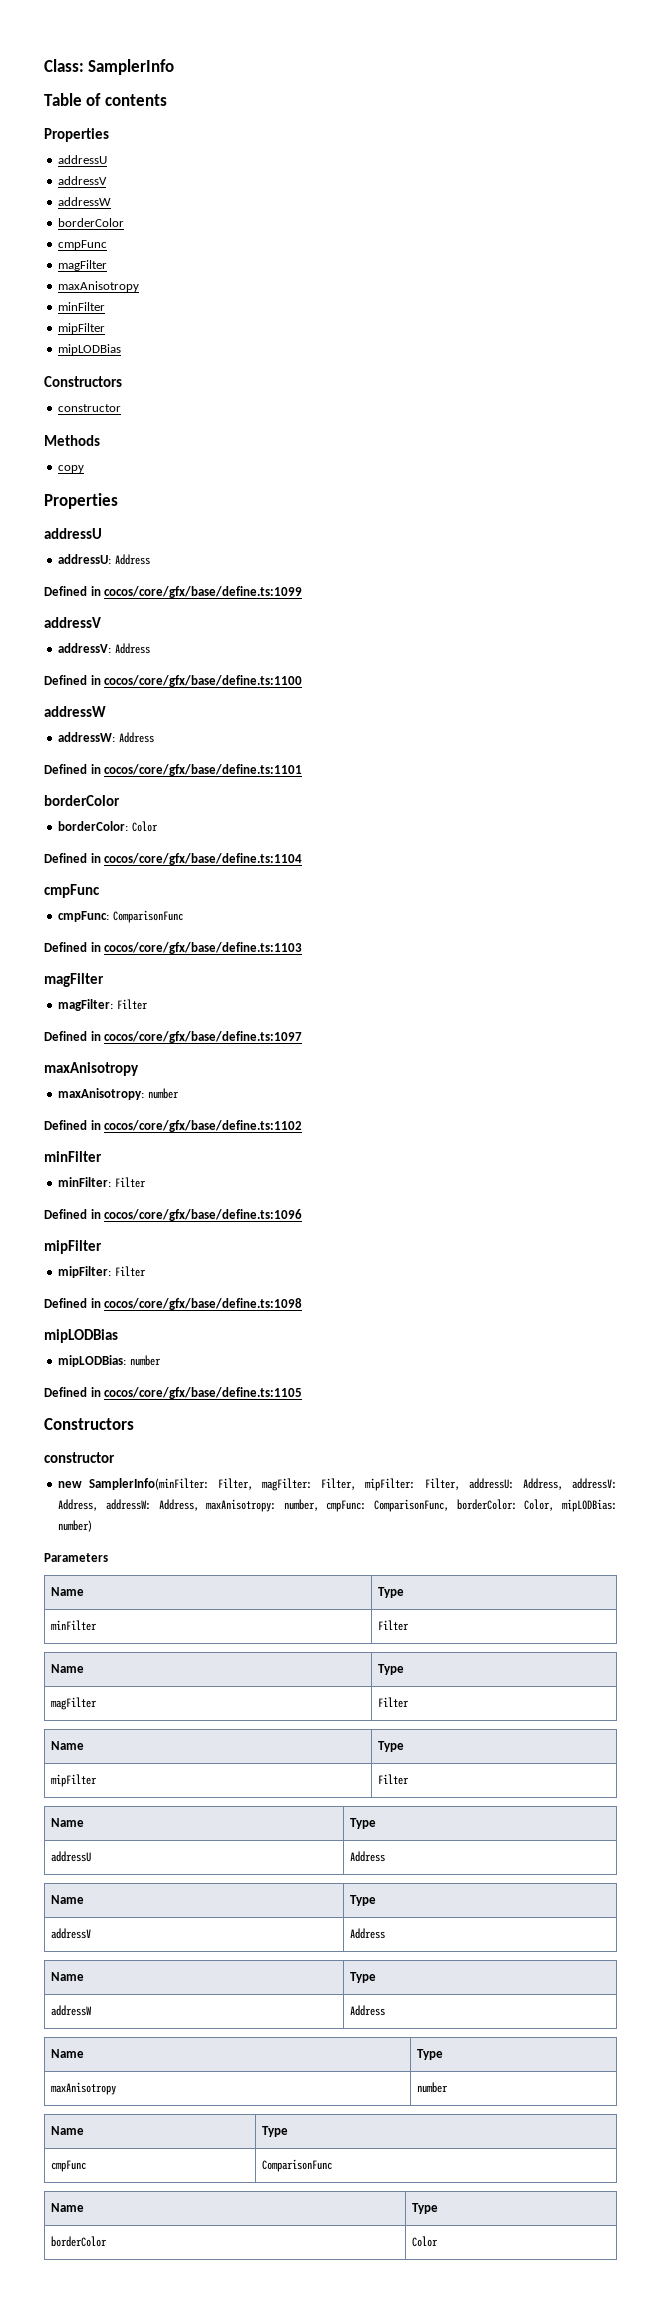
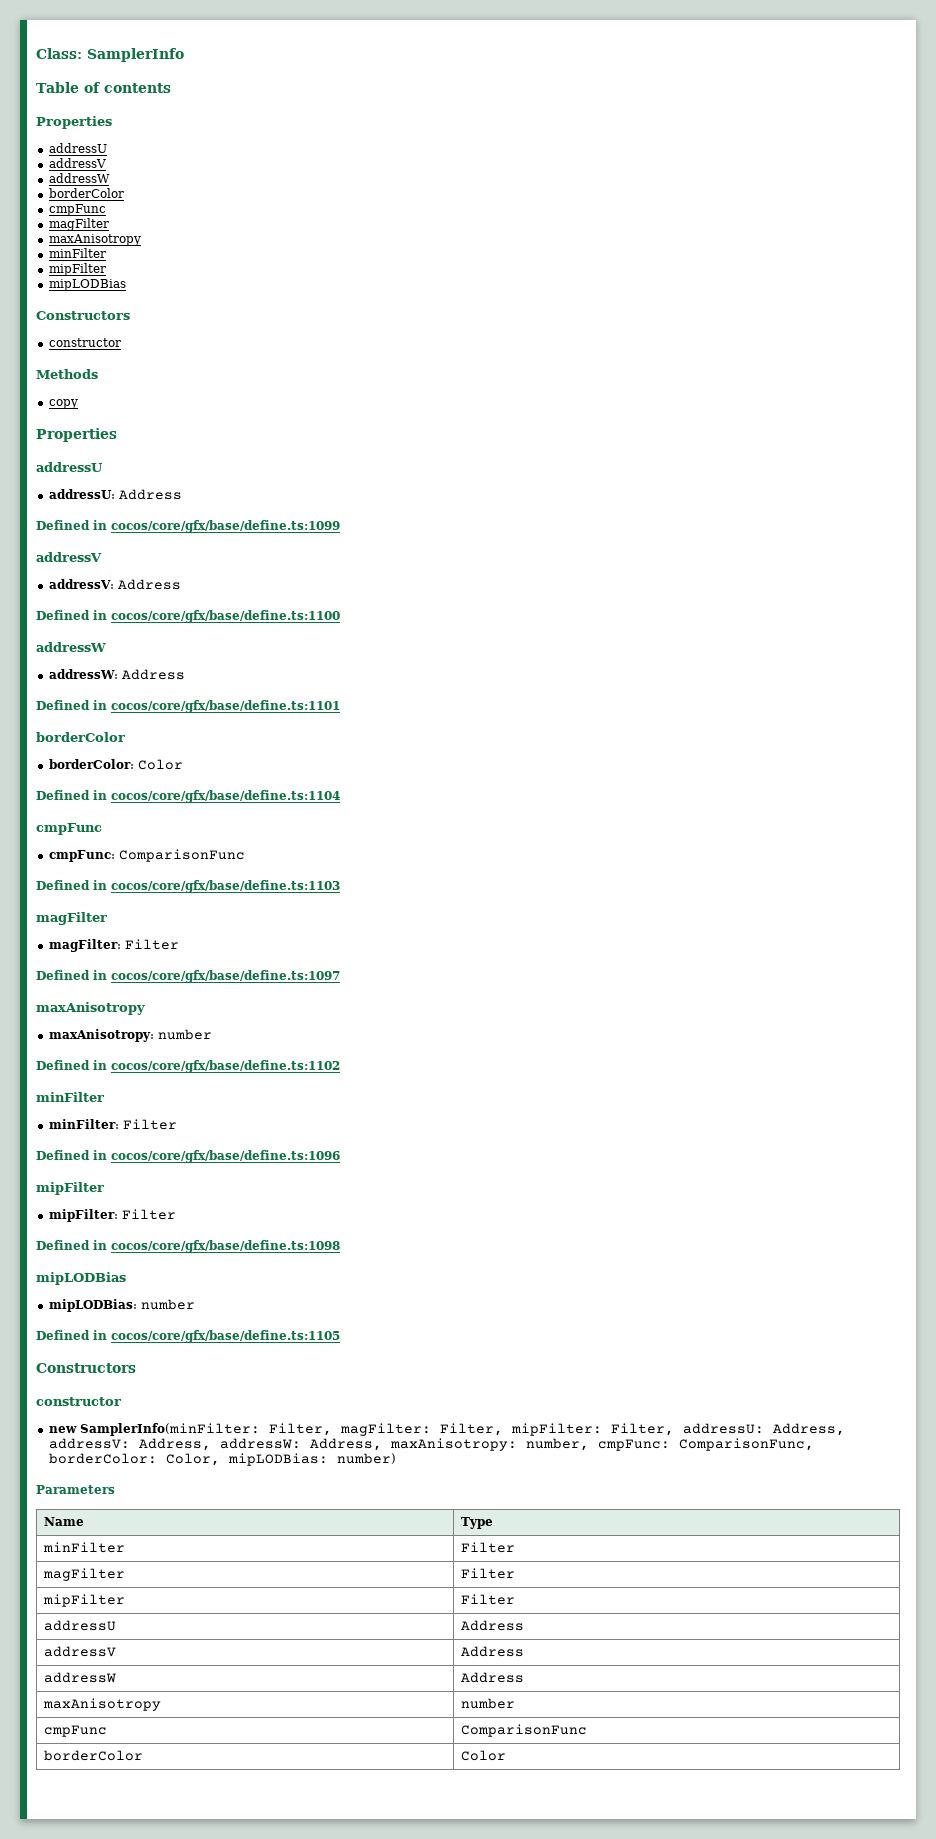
[50,1664,84,1673] [377,1664,404,1675] // Name | Type -> (515, 1547) none
[50,1741,84,1750] [377,1741,404,1752] // Name | Type -> (515, 1573) none
[50,1818,84,1827] [349,1818,376,1829] // Name | Type -> (515, 1599) none
[50,1895,84,1904] [349,1895,376,1906] // Name | Type -> (524, 1625) none
[50,1972,84,1981] [349,1972,376,1983] // Name | Type -> (524, 1651) none
[50,2049,84,2058] [416,2049,443,2060] // Name | Type -> (524, 1677) none
[50,2126,84,2135] [261,2126,288,2137] // Name | Type -> (515, 1703) none
[50,2203,84,2212] [411,2203,438,2214] // Name | Type -> (587, 1730) none

